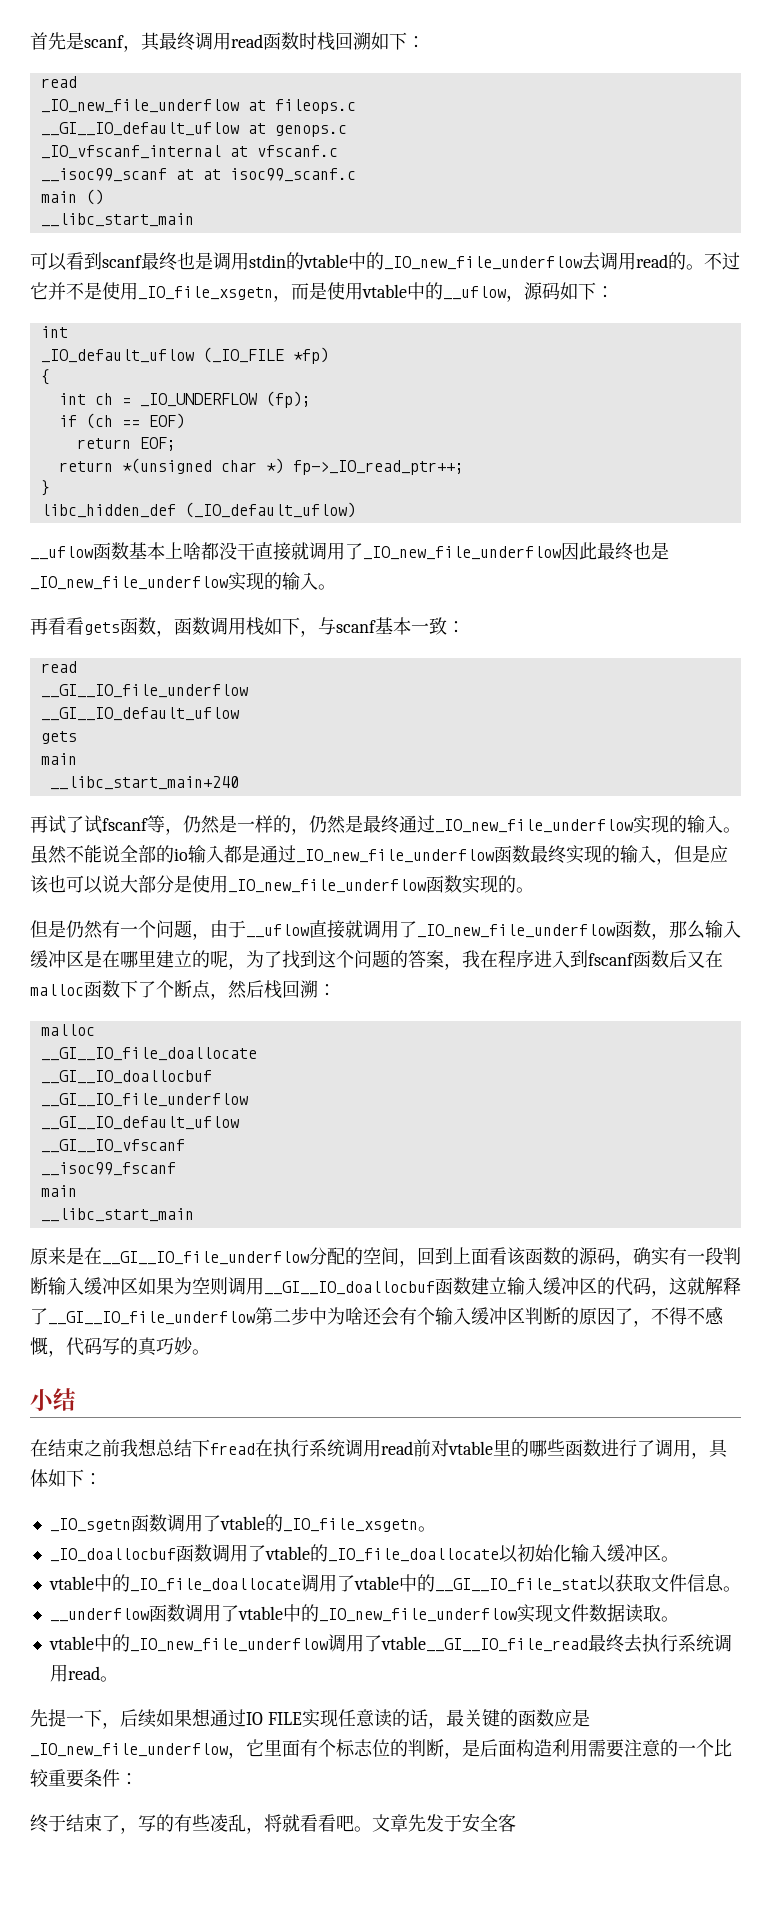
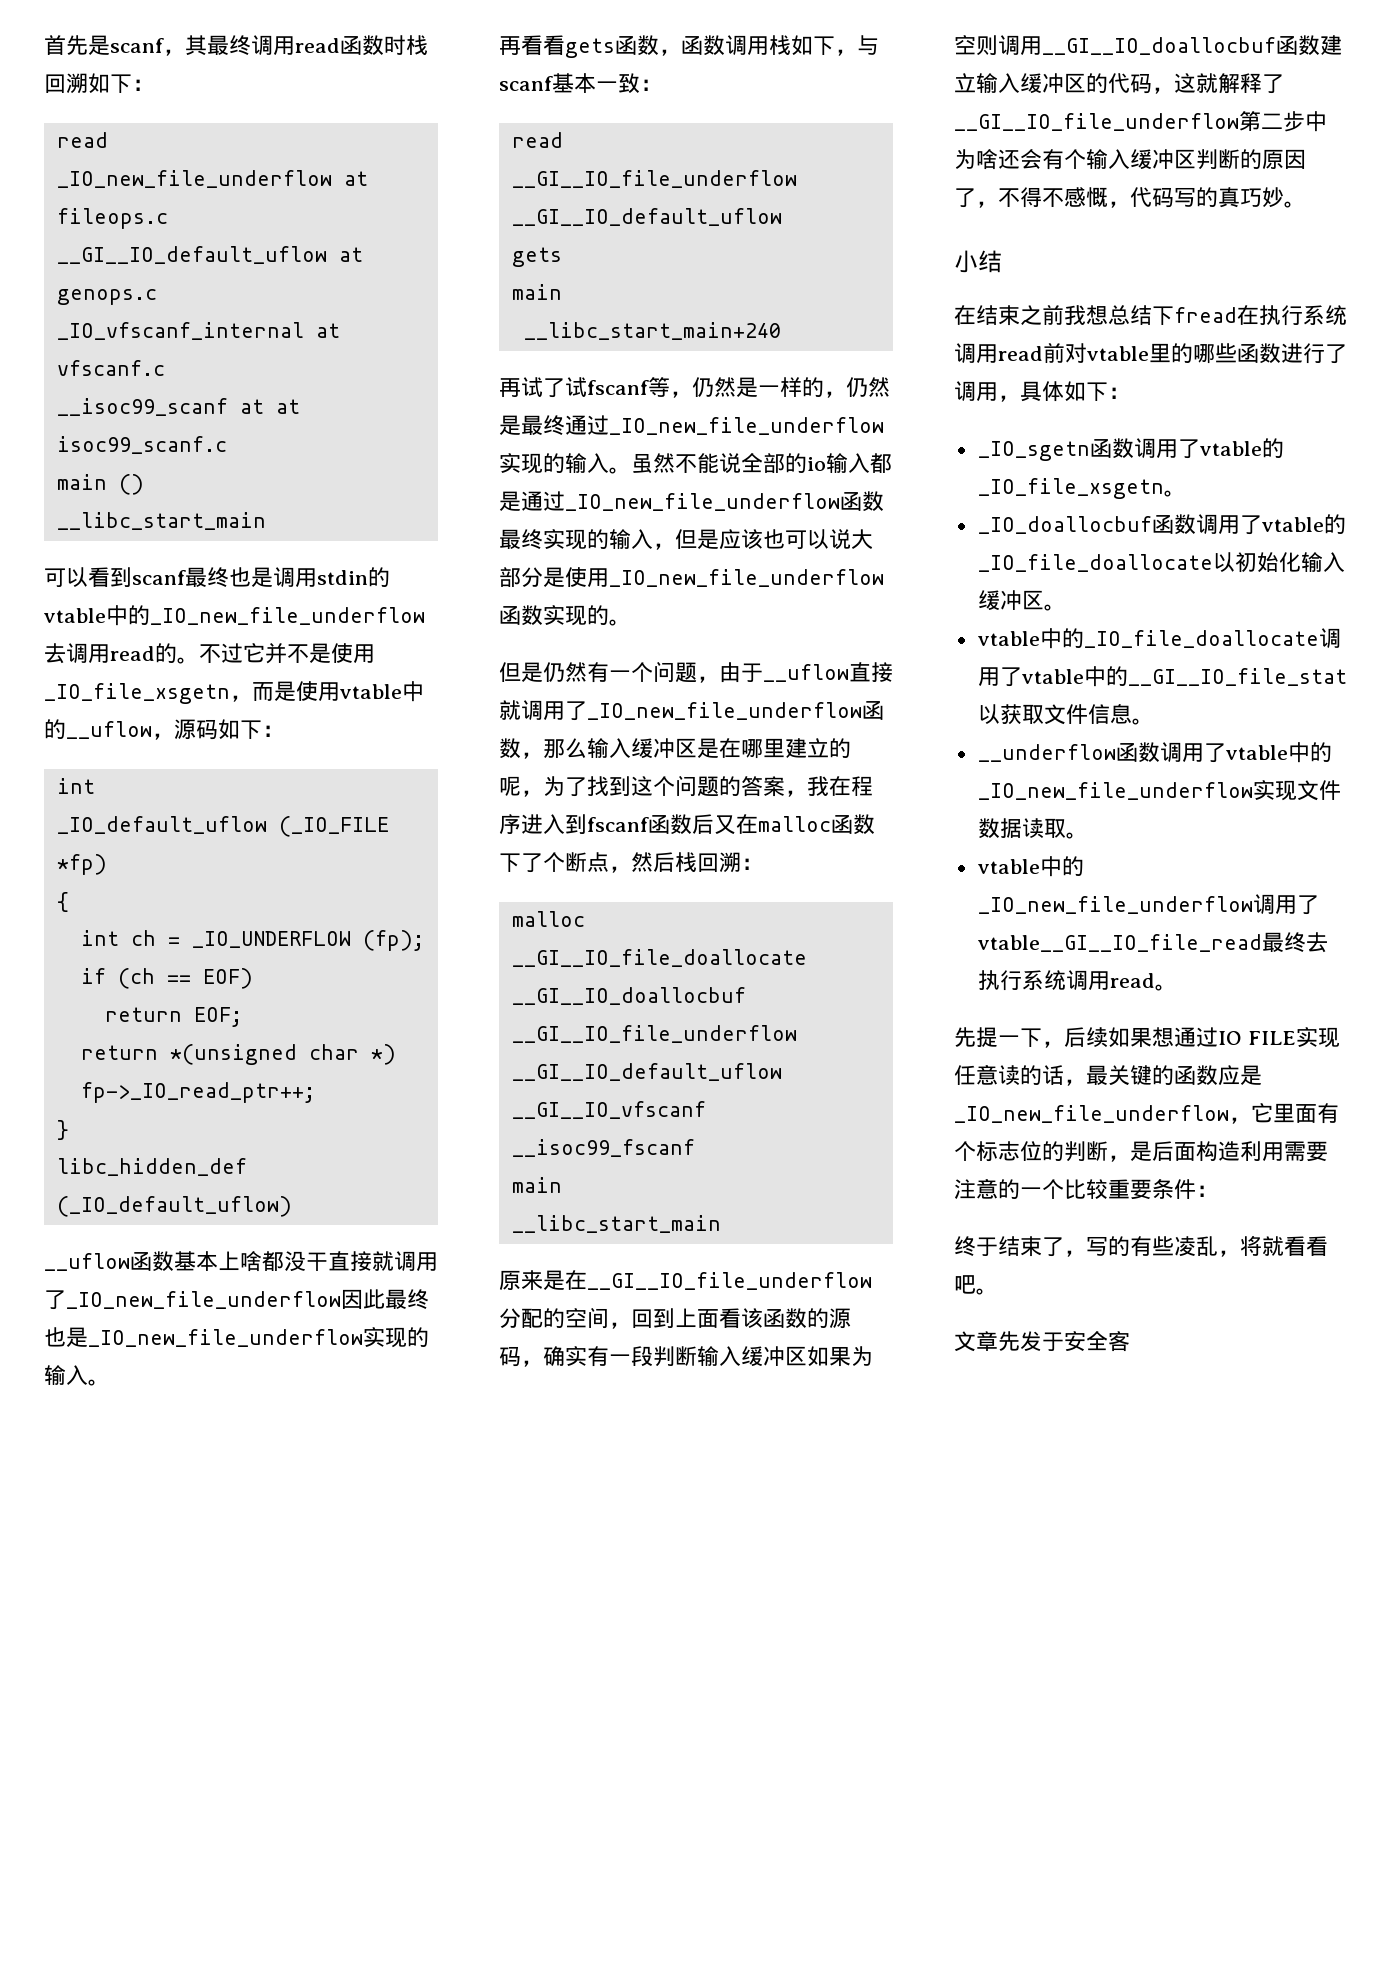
(372, 1829) none -> (998, 1291) //

